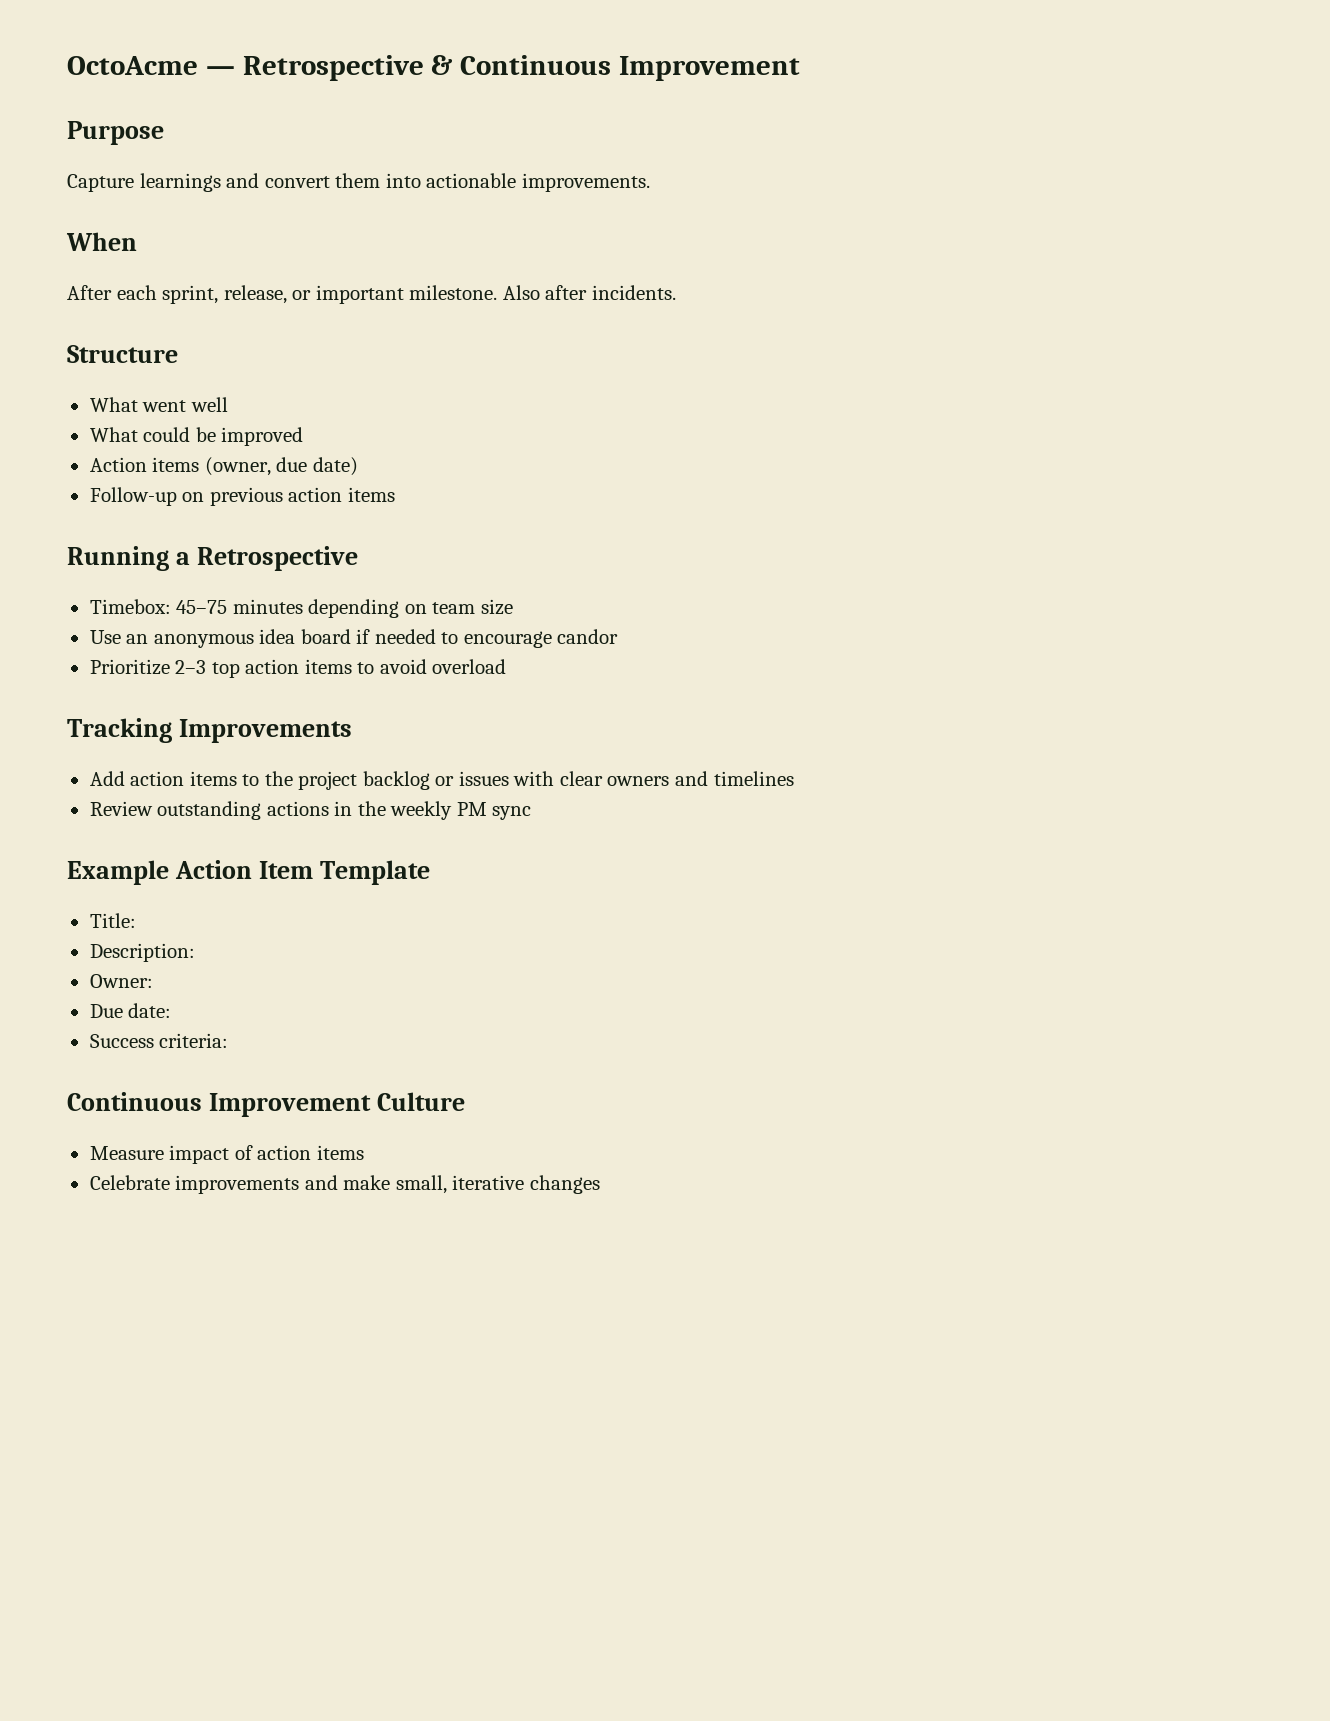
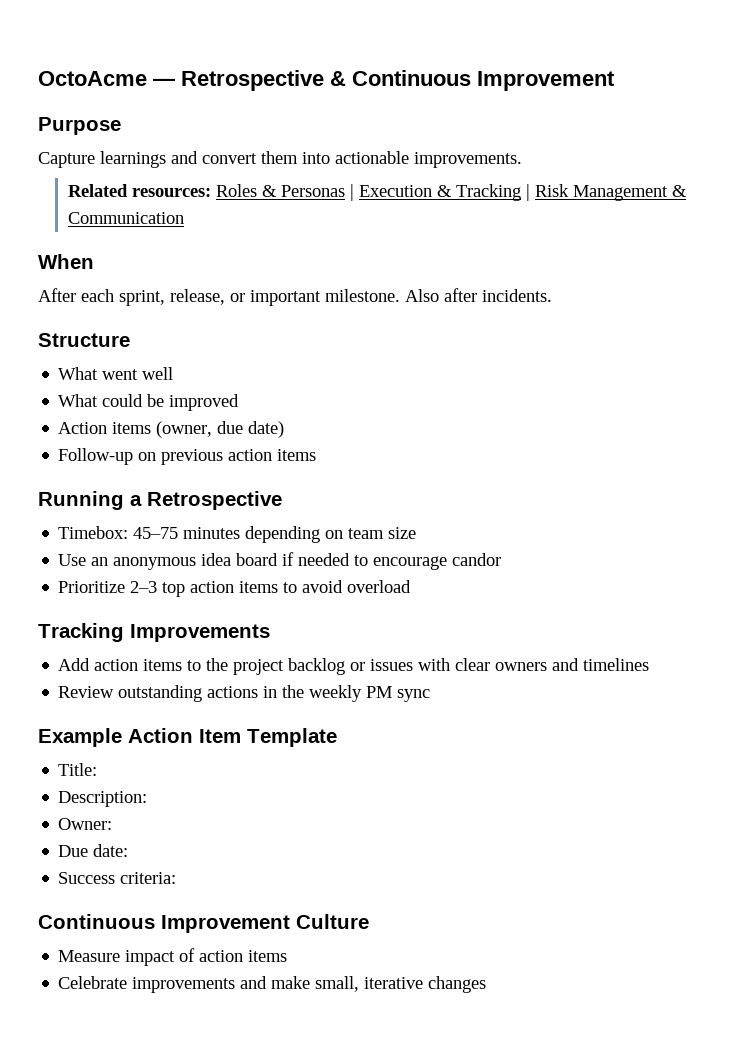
(650, 182) none -> [68,184,688,201] [68,212,185,224] // Related resources: Roles & Personas | Execution & Tracking | Risk Management & Communication

